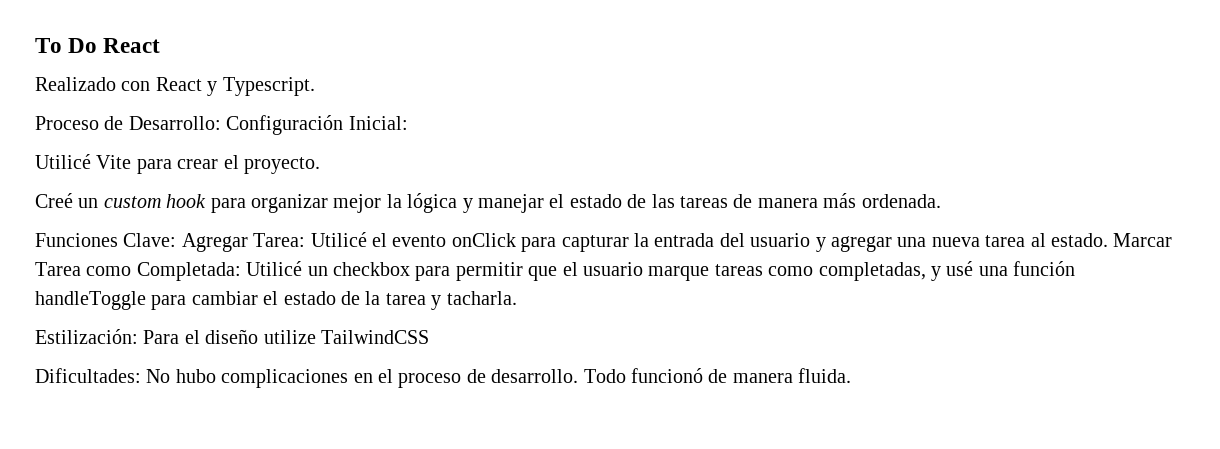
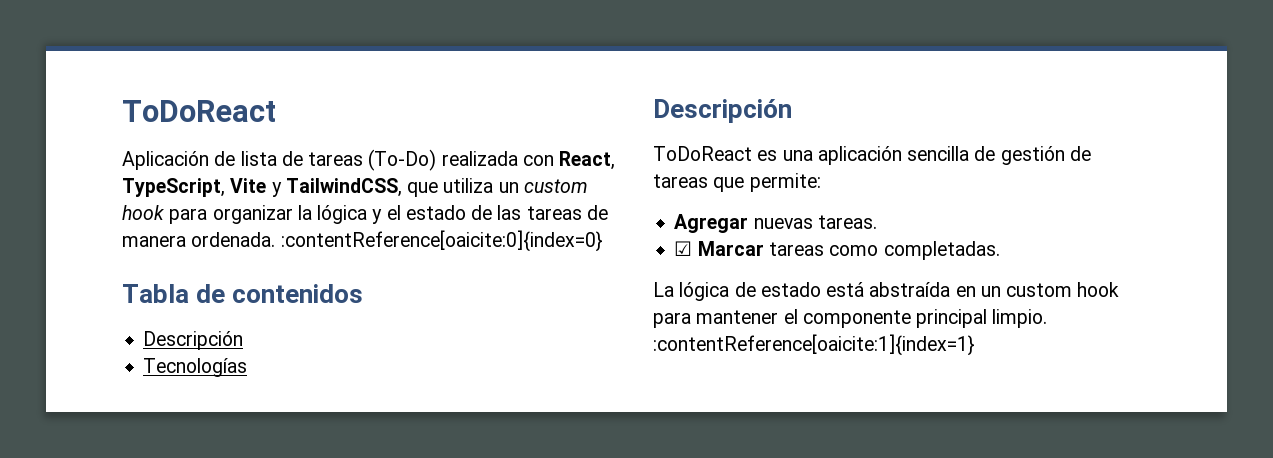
[35,38,161,53] [35,77,315,96] [35,115,408,135] [35,154,320,174] [35,193,73,208] To Do React // Realizado con React y Typescript. // Proceso de Desarrollo: Configuración Inicial: // Utilicé Vite para crear el proyecto. // Creé -> [122,100,276,122] [122,149,616,171] [122,178,494,197] ToDoReact // Aplicación de lista de tareas (To-Do) realizada con React, TypeScript, Vite y TailwindCSS, que utiliza
[333,194,382,213] mejor -> (293, 214) none
[477,194,544,213] manejar -> (383, 216) none
[823,193,857,208] más -> (186, 241) none
[35,232,1173,252] [35,261,1076,281] [35,291,517,310] [35,329,429,344] [35,368,852,388] // Funciones Clave: Agregar Tarea: Utilicé el evento onClick para capturar la entrada del usuario y agregar una nueva tarea al estado. Marcar Tarea como Completada: Utilicé un checkbox para permitir que el usuario marque tareas como completadas, y usé una función handleToggle para cambiar el estado de la tarea y tacharla. // Estilización: Para el diseño utilize TailwindCSS // Dificultades: No hubo complicaciones en el proceso de desarrollo. Todo funcionó de manera fluida. -> [280,230,603,252] [122,284,364,303] [143,331,244,350] [143,358,248,377] [653,99,792,123] [653,146,1091,165] [653,173,821,192] [674,214,877,233] [674,241,1000,260] [653,282,1120,301] [653,309,1048,328] [653,334,975,356] :contentReference[oaicite:0]{index=0} // Tabla de contenidos // Descripción // Tecnologías // Descripción // ToDoReact es una aplicación sencilla de gestión de tareas que permite: // Agregar nuevas tareas. // ☑ Marcar tareas como completadas. // La lógica de estado está abstraída en un custom hook para mantener el componente principal limpio. :contentReference[oaicite:1]{index=1}

